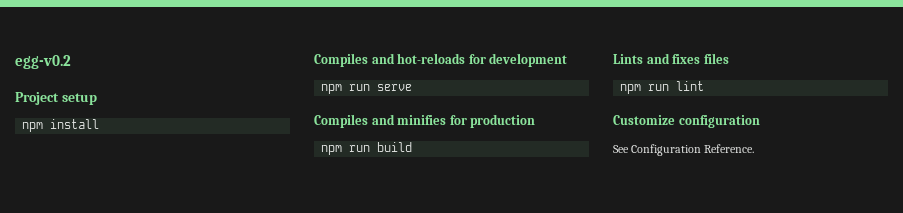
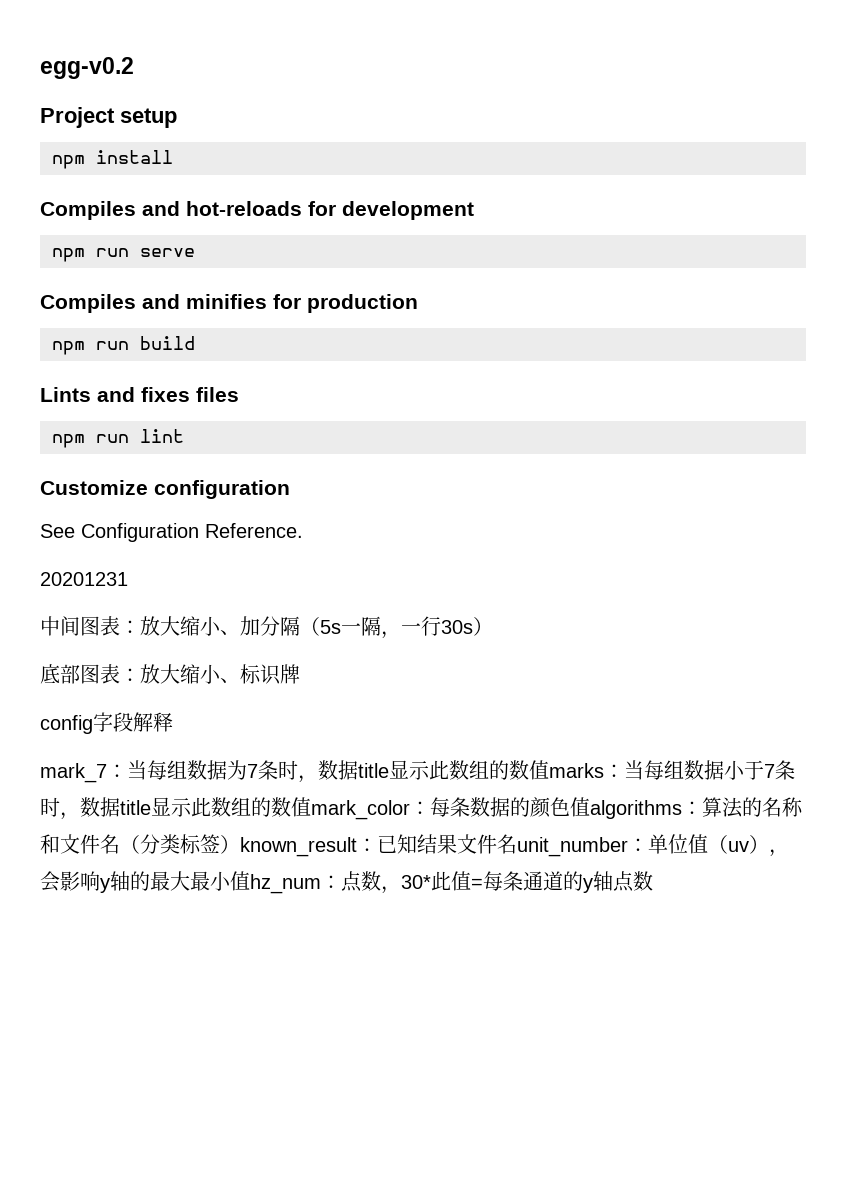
(755, 148) none -> [40,572,128,586] [40,616,493,639] [40,664,300,685] [40,712,173,734] [40,760,795,783] [40,797,803,820] [40,834,789,857] [40,871,653,894] // 20201231 // 中间图表：放大缩小、加分隔（5s一隔，一行30s） // 底部图表：放大缩小、标识牌 // config字段解释 // mark_7：当每组数据为7条时，数据title显示此数组的数值marks：当每组数据小于7条时，数据title显示此数组的数值mark_color：每条数据的颜色值algorithms：算法的名称和文件名（分类标签）known_result：已知结果文件名unit_number：单位值（uv），会影响y轴的最大最小值hz_num：点数，30*此值=每条通道的y轴点数

